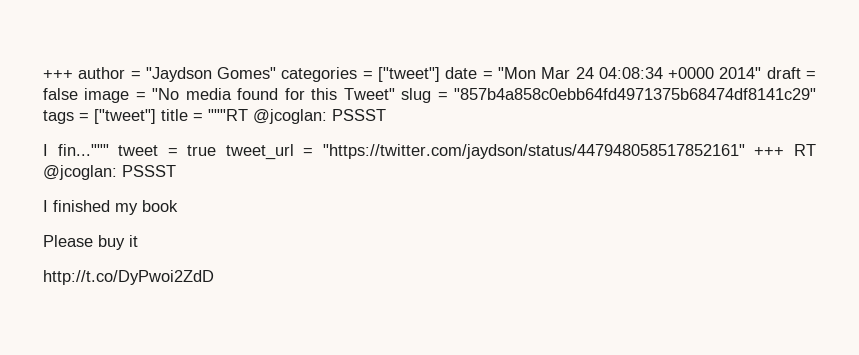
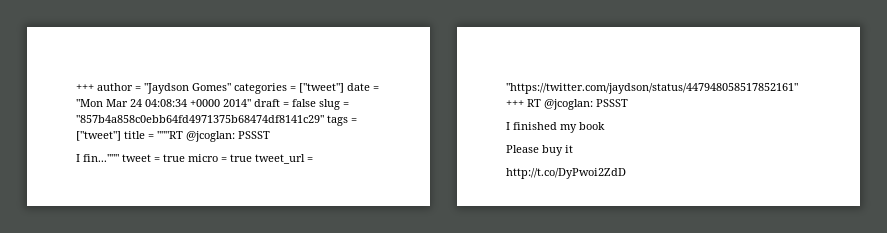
[84,88,395,103] image = "No media found for this Tweet" -> (316, 103) none
(217, 150) none -> [188,154,252,162] micro = true

